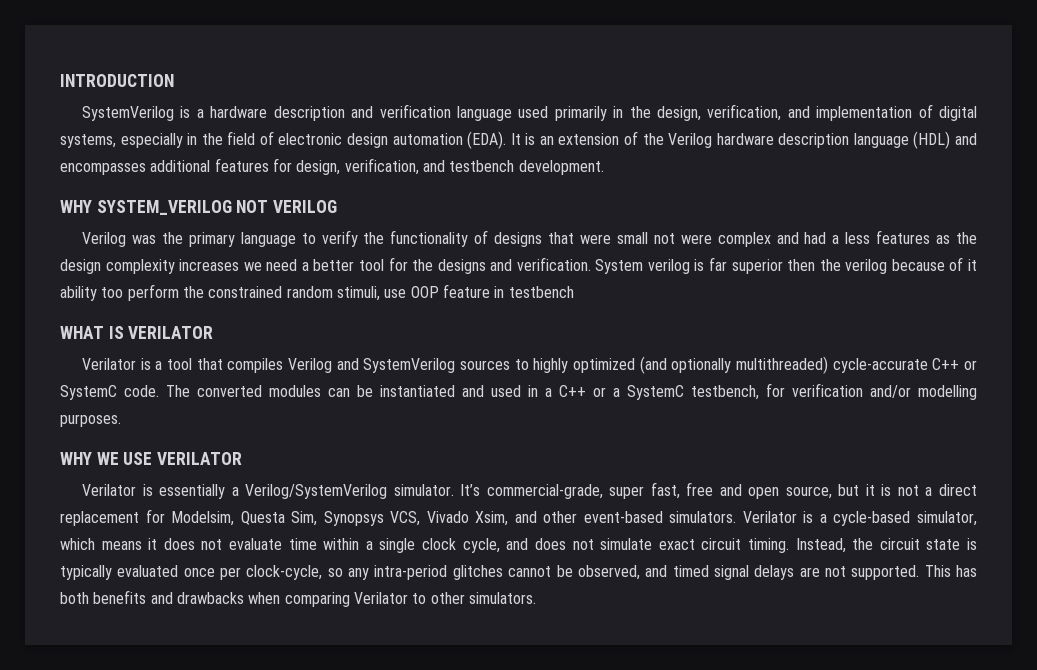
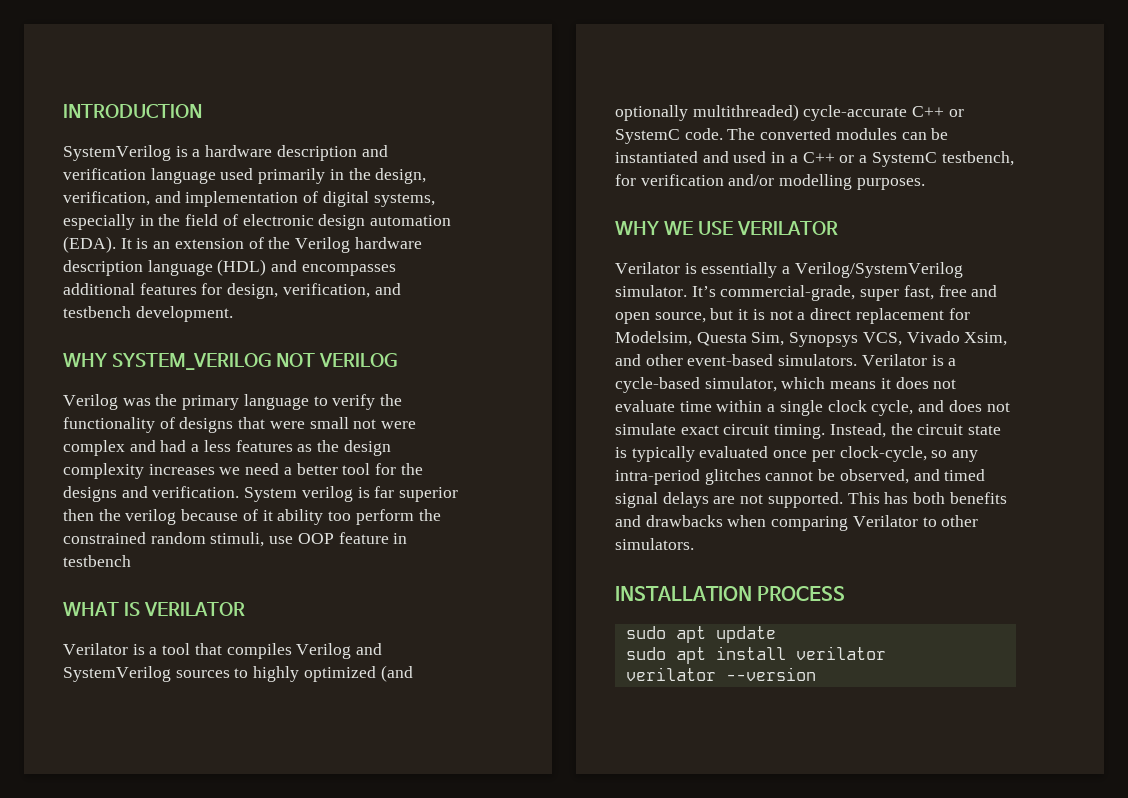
(536, 598) none -> [615,586,846,601] [625,626,776,643] [625,646,886,664] [625,667,816,681] // INSTALLATION PROCESS // sudo apt update // sudo apt install verilator // verilator --version

